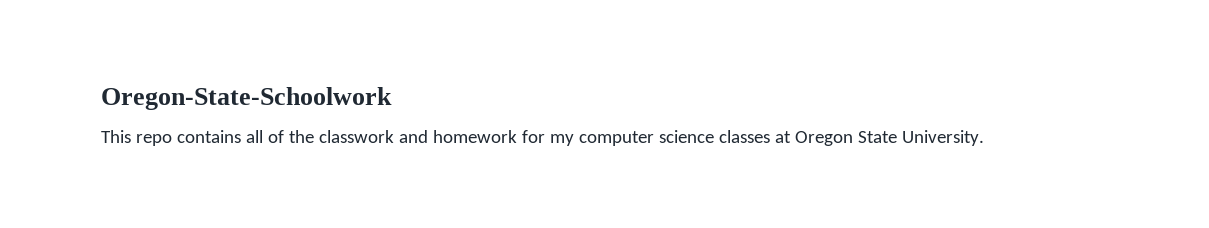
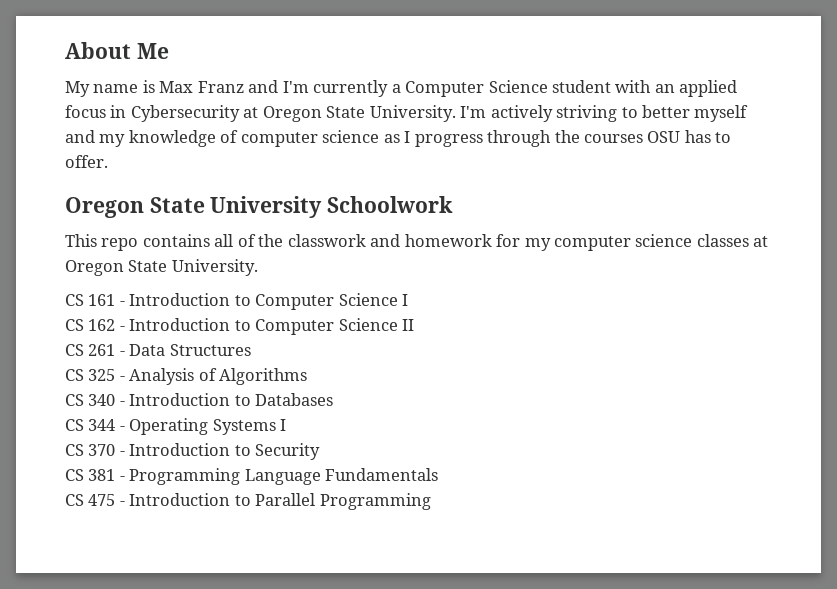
[101,87,392,110] Oregon-State-Schoolwork -> [65,42,169,59] [65,80,738,97] [65,105,749,122] [65,130,732,147] [65,155,108,168] [65,196,454,218] About Me // My name is Max Franz and I'm currently a Computer Science student with an applied focus in Cybersecurity at Oregon State University. I'm actively striving to better myself and my knowledge of computer science as I progress through the courses OSU has to offer. // Oregon State University Schoolwork
(984, 138) none -> [65,293,409,310] [65,318,415,335] [65,344,251,356] [65,368,308,385] [65,393,334,406] [65,418,287,435] [65,443,321,460] [65,468,439,485] [65,493,431,510] // CS 161 - Introduction to Computer Science I // CS 162 - Introduction to Computer Science II // CS 261 - Data Structures // CS 325 - Analysis of Algorithms // CS 340 - Introduction to Databases // CS 344 - Operating Systems I // CS 370 - Introduction to Security // CS 381 - Programming Language Fundamentals // CS 475 - Introduction to Parallel Programming

